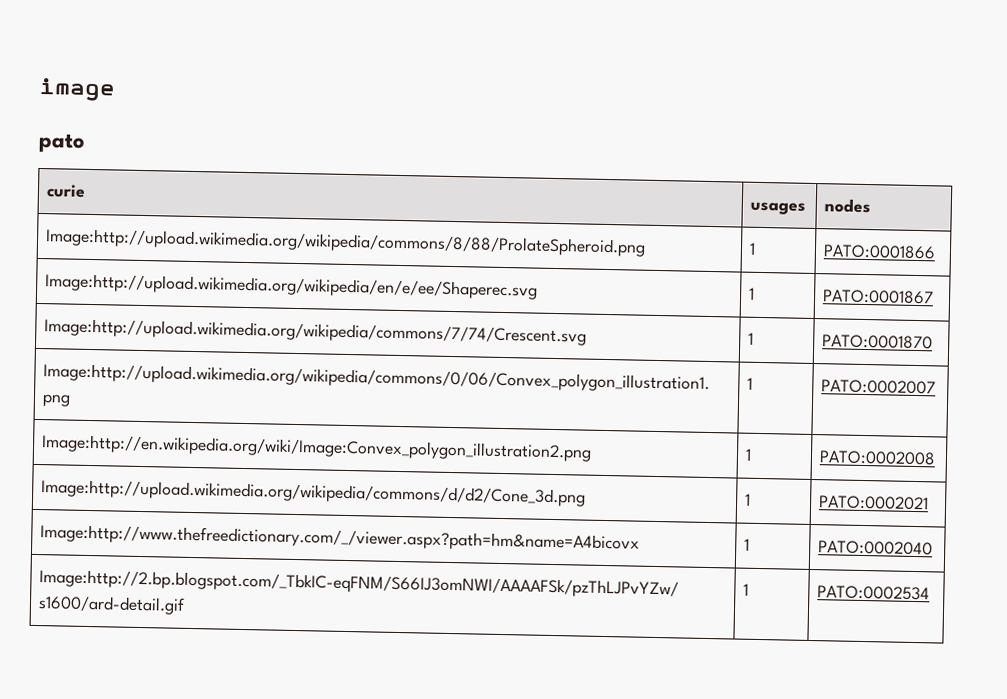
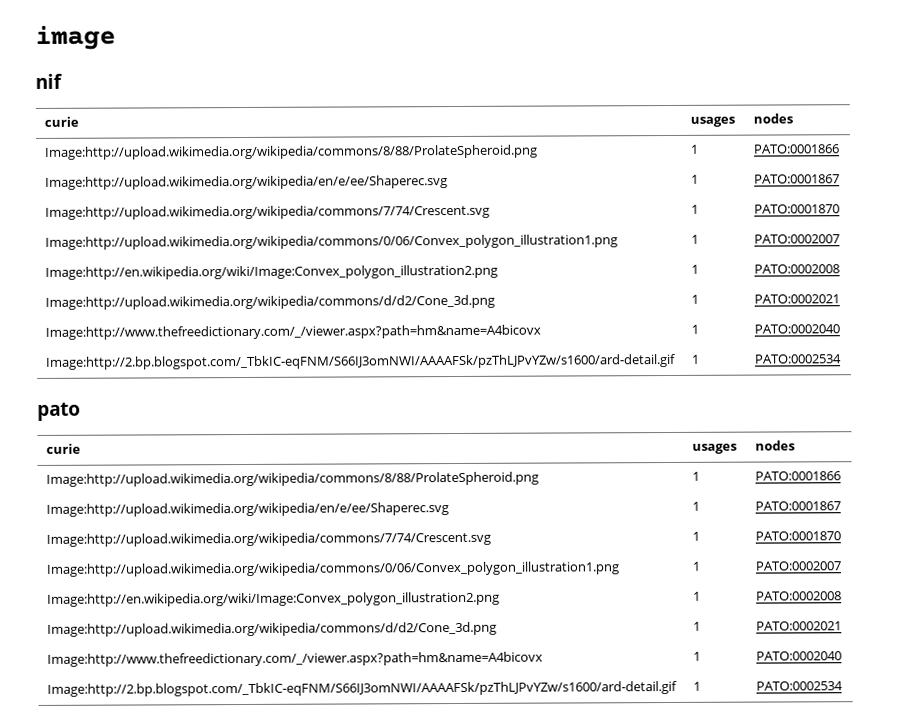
(116, 89) none -> [35,73,63,89] [43,116,79,127] [689,116,735,127] [752,113,793,124] [43,144,538,160] [689,144,699,154] [752,144,840,154] [44,175,448,190] [690,174,699,184] [753,174,840,184] [44,204,490,220] [690,204,699,214] [753,204,840,214] [44,234,618,250] [690,234,699,244] [753,234,840,244] [44,264,498,280] [690,264,699,274] [753,264,840,274] [44,294,495,310] [690,294,699,304] [753,294,840,304] [44,324,541,340] [690,324,699,334] [753,324,840,334] [44,353,676,370] [690,354,700,364] [753,354,842,364] // nif // curie | usages | nodes // Image:http://upload.wikimedia.org/wikipedia/commons/8/88/ProlateSpheroid.png | 1 | PATO:0001866 // Image:http://upload.wikimedia.org/wikipedia/en/e/ee/Shaperec.svg | 1 | PATO:0001867 // Image:http://upload.wikimedia.org/wikipedia/commons/7/74/Crescent.svg | 1 | PATO:0001870 // Image:http://upload.wikimedia.org/wikipedia/commons/0/06/Convex_polygon_illustration1.png | 1 | PATO:0002007 // Image:http://en.wikipedia.org/wiki/Image:Convex_polygon_illustration2.png | 1 | PATO:0002008 // Image:http://upload.wikimedia.org/wikipedia/commons/d/d2/Cone_3d.png | 1 | PATO:0002021 // Image:http://www.thefreedictionary.com/_/viewer.aspx?path=hm&name=A4bicovx | 1 | PATO:0002040 // Image:http://2.bp.blogspot.com/_TbkIC-eqFNM/S66IJ3omNWI/AAAAFSk/pzThLJPvYZw/s1600/ard-detail.gif | 1 | PATO:0002534

